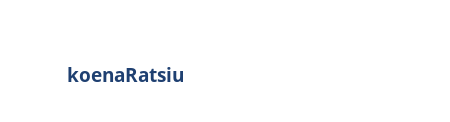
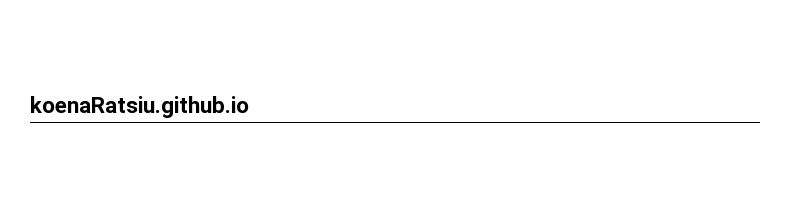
[67,67,184,82] koenaRatsiu -> [30,96,249,118] koenaRatsiu.github.io

